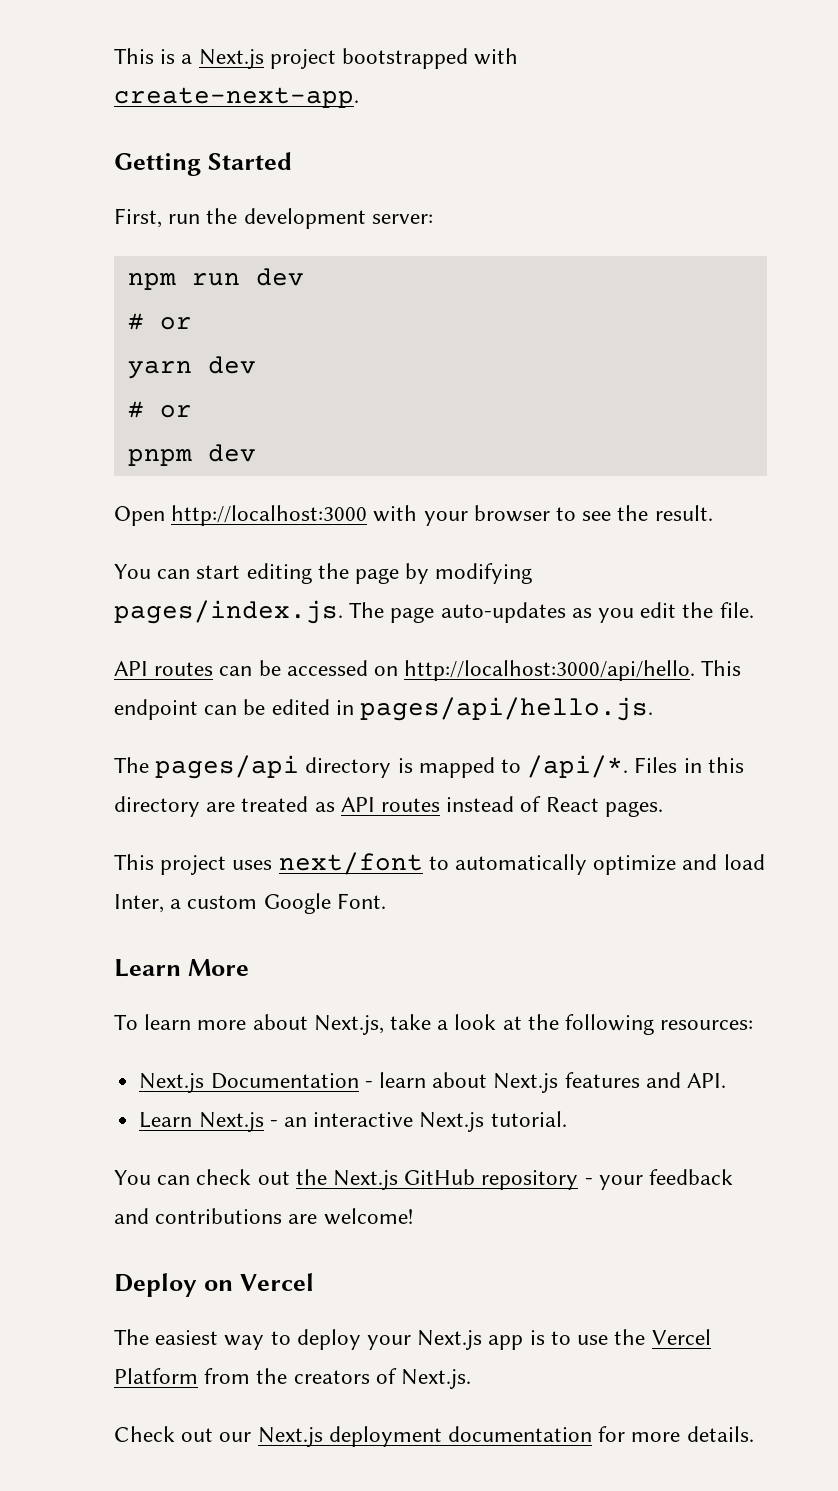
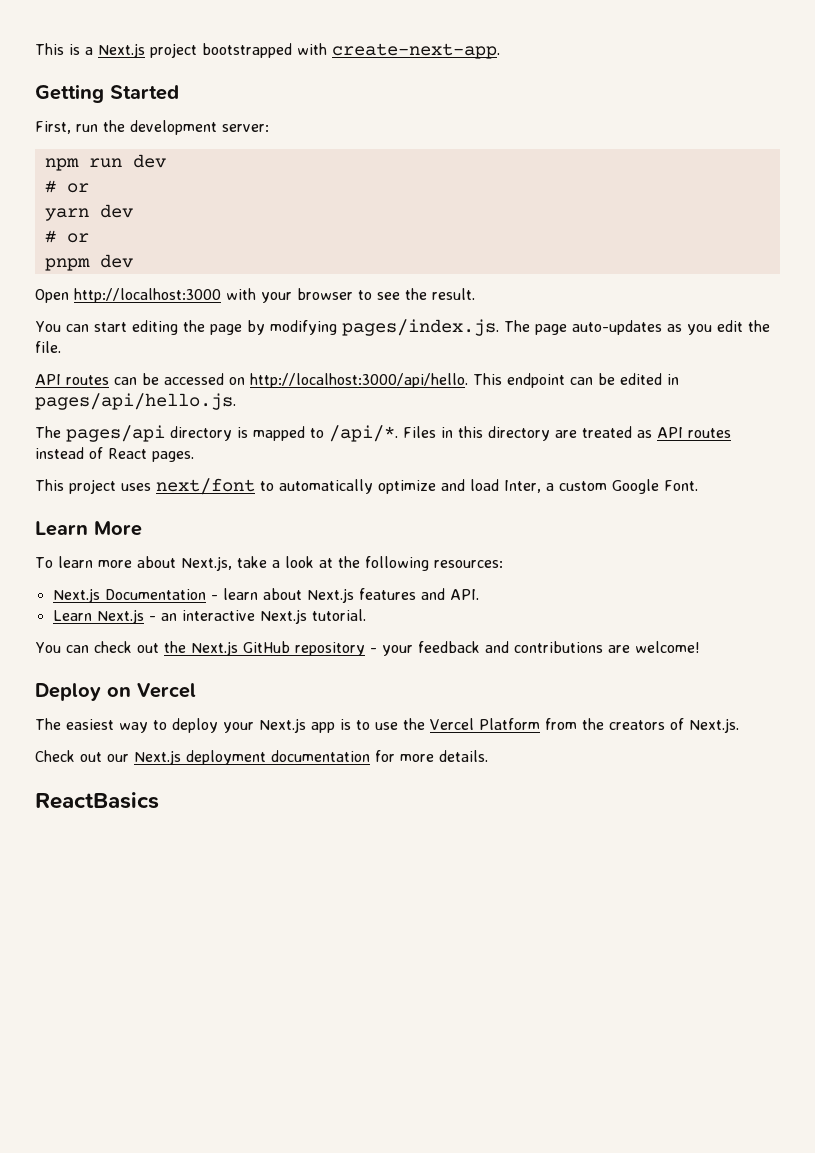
(754, 1434) none -> [35,792,159,809] // ReactBasics

